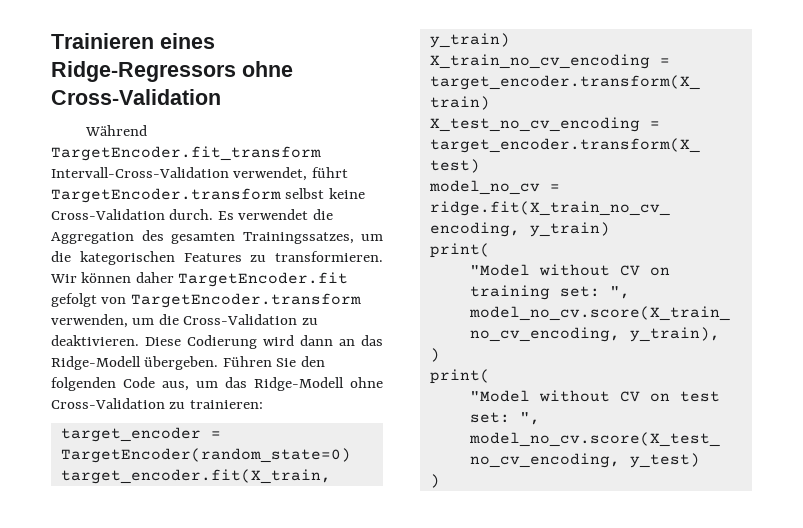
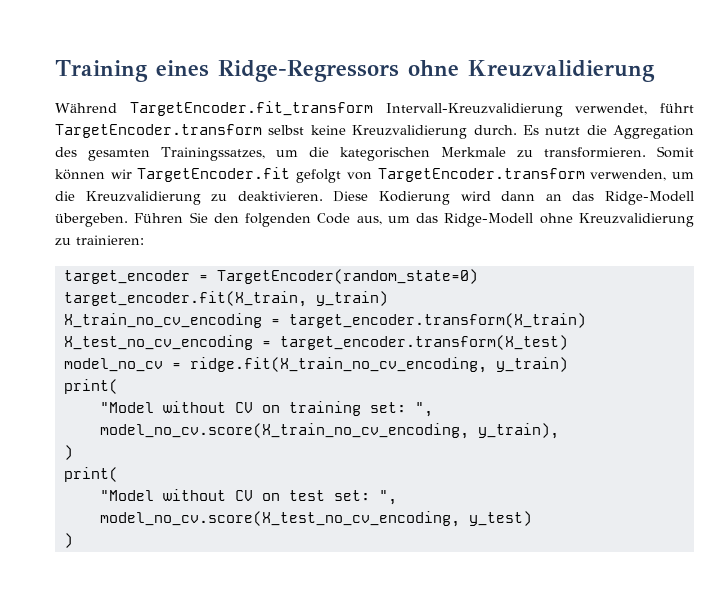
[51,33,154,49] Trainieren -> [55,60,148,82] Training
[51,89,221,105] Cross-Validation -> [467,60,655,82] Kreuzvalidierung
[51,167,229,178] Intervall-Cross-Validation -> [385,103,563,117] Intervall-Kreuzvalidierung
[51,209,165,220] Cross-Validation -> [352,125,468,139] Kreuzvalidierung
[238,209,309,220] verwendet -> [545,127,581,136] nutzt
[183,253,242,262] Features -> [440,147,506,157] Merkmale
[50,272,174,283] Wir können daher -> [656,146,694,158] [55,169,132,180] Somit können wir
[183,314,298,325] Cross-Validation -> [85,191,201,205] Kreuzvalidierung
[187,335,257,349] Codierung -> [379,191,450,205] Kodierung
[51,398,165,409] Cross-Validation -> [578,213,694,227] Kreuzvalidierung

